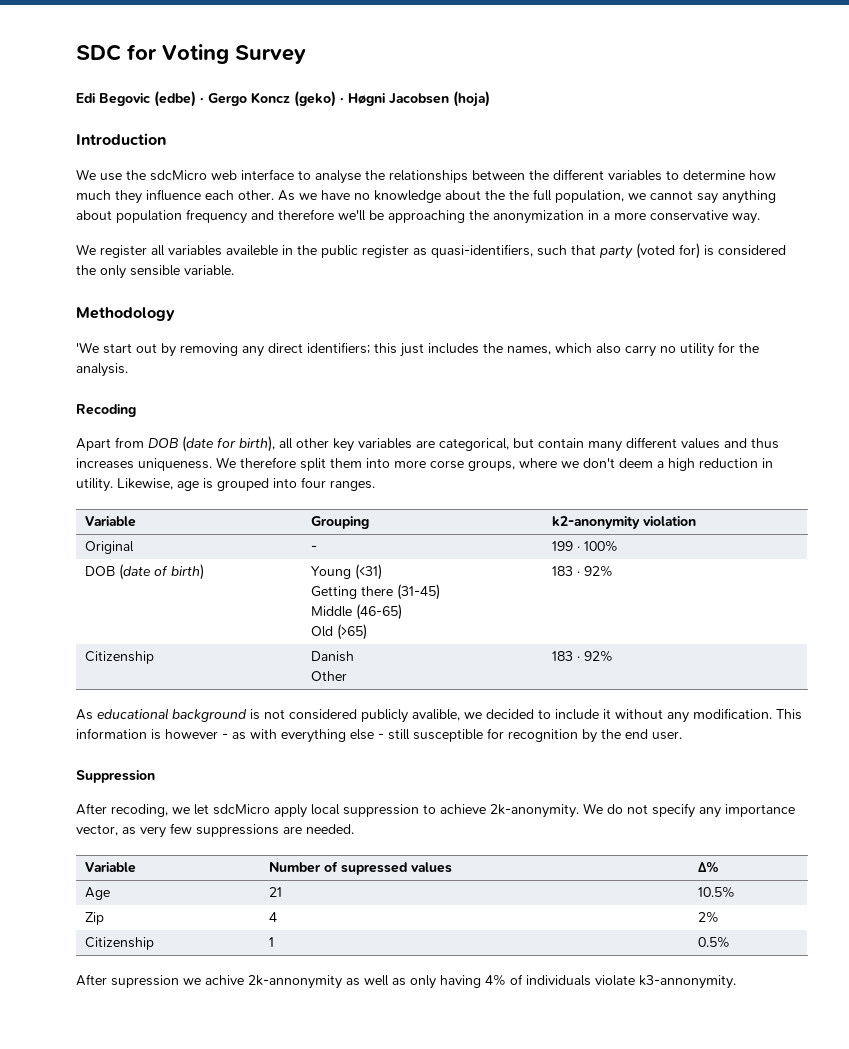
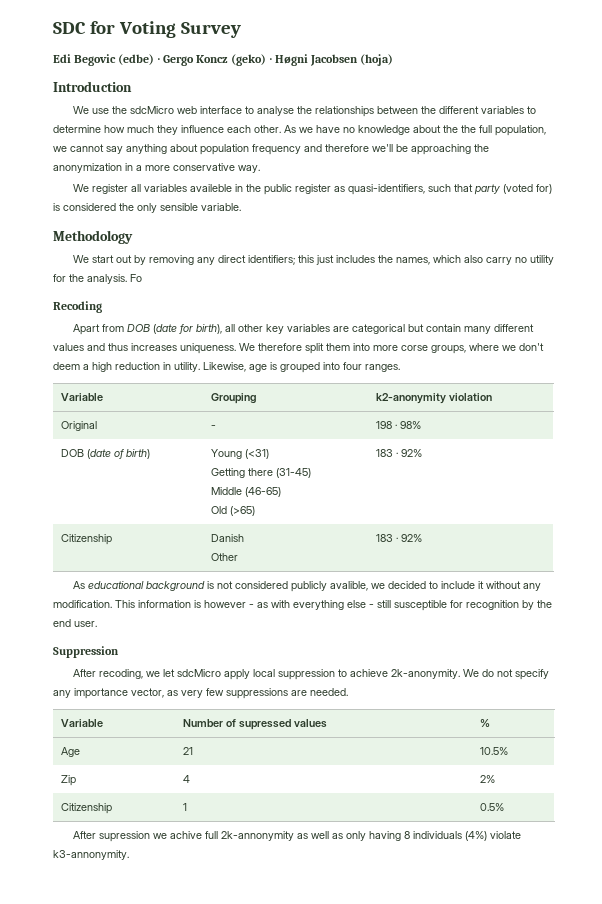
[76,342,99,353] 'We -> [72,255,89,263] We
(128, 370) none -> [130,274,142,282] Fo
[439,438,509,451] categorical, -> [351,324,405,334] categorical
[552,540,619,552] 199 · 100% -> [375,421,421,429] 198 · 98%
[698,861,720,873] ∆% -> [479,719,490,727] %
(244, 980) none -> [204,831,218,839] full
[485,974,591,986] 4% of individuals -> [403,831,487,841] 8 individuals (4%)

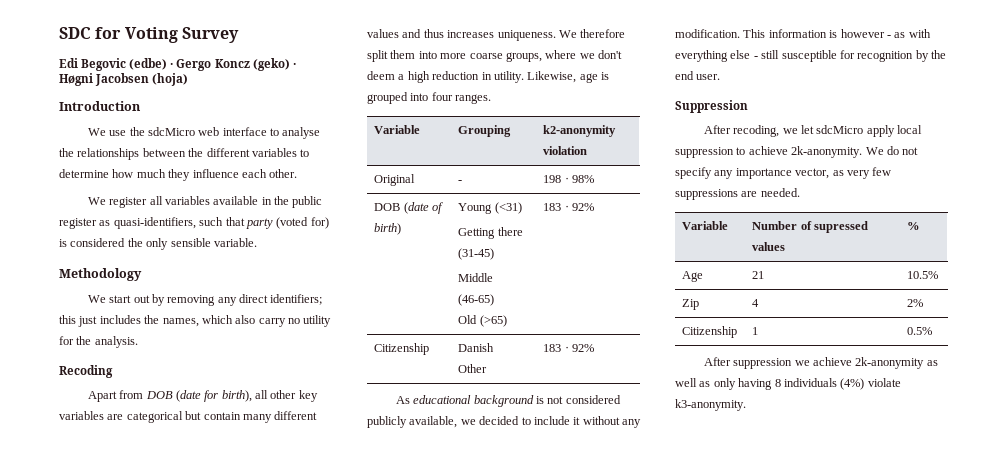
[284,125,546,136] [53,144,489,155] [53,163,260,173] As we have no knowledge about the the full population, we cannot say anything about population frequency and therefore we'll be approaching the anonymization in a more conservative way. -> (298, 173) none
[189,184,232,192] availeble -> [213,196,259,205] available
[130,274,142,282] Fo -> (138, 342) none
[401,345,428,351] corse -> [469,53,503,59] coarse
[329,581,368,591] avalible, -> [409,416,458,428] available,
[98,831,294,842] supression we achive full 2k-annonymity -> [733,357,925,369] suppression we achieve 2k-anonymity
[53,850,129,860] k3-annonymity. -> [675,399,746,411] k3-anonymity.

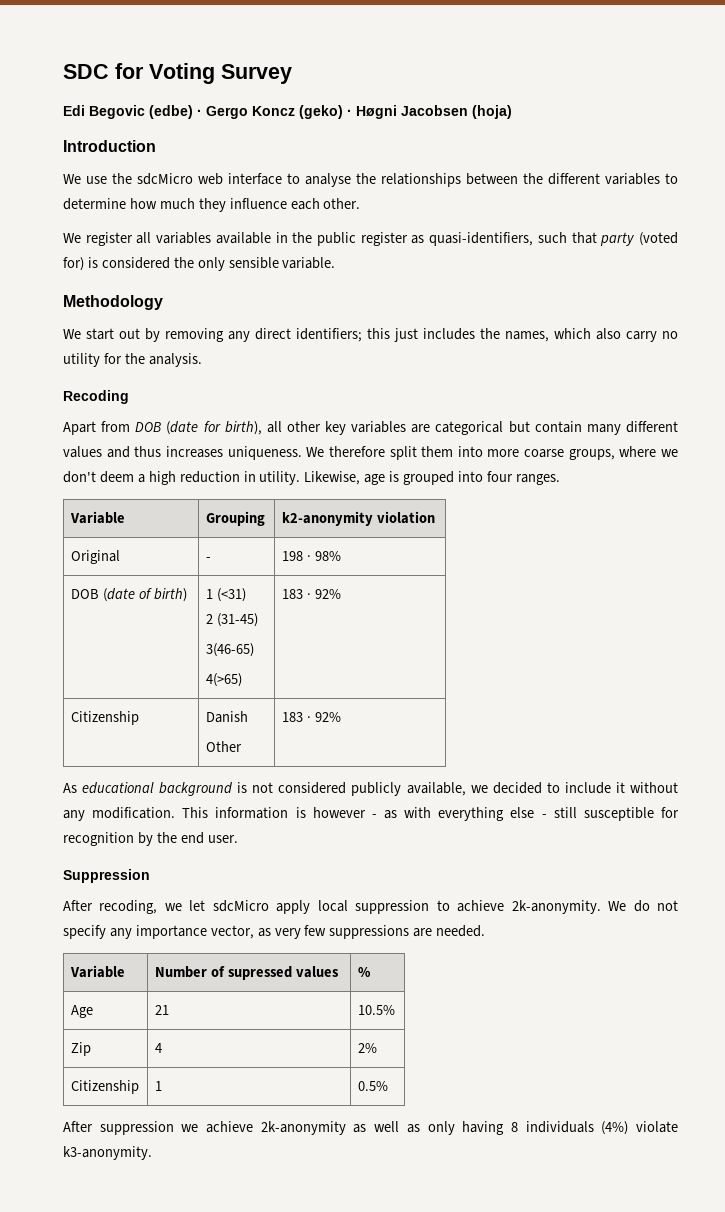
[458,203,493,214] Young -> [205,589,213,599] 1
[458,227,523,239] Getting there -> [205,614,213,624] 2
[458,273,494,282] [458,294,495,306] [458,315,507,327] Middle (46-65) // Old (>65) -> [205,643,254,657] [205,673,242,687] 3(46-65) // 4(>65)

